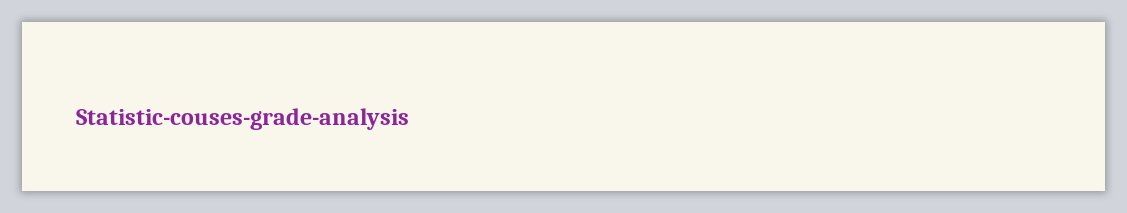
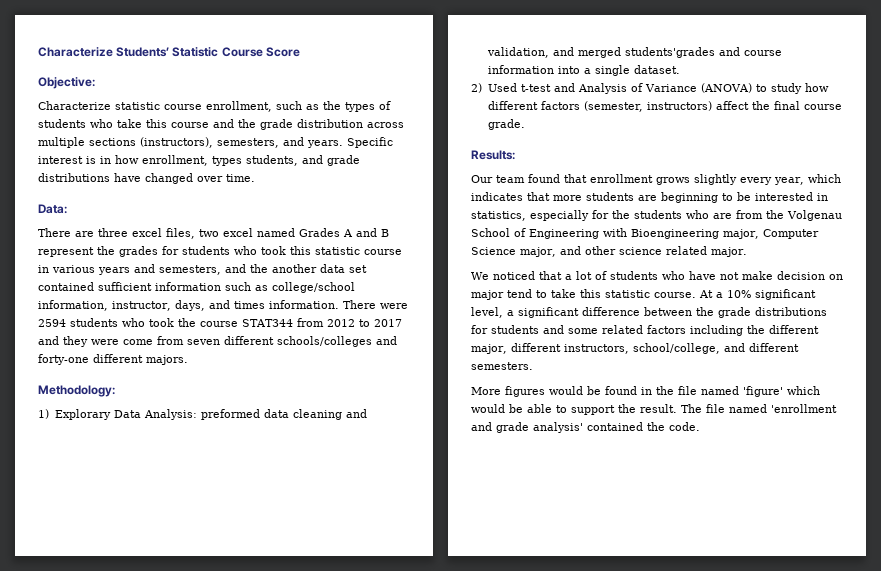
[76,108,409,130] Statistic-couses-grade-analysis -> [38,47,300,57] [38,77,95,89] [38,101,391,112] [38,119,404,130] [38,137,393,148] [38,155,360,166] [38,173,255,184] [38,204,67,214] [38,228,389,239] [38,246,402,257] [38,264,367,275] [38,282,355,293] [38,300,408,311] [38,318,402,327] [38,336,397,347] [38,354,188,365] [38,385,115,397] [38,409,367,420] [486,47,782,58] [487,65,680,76] [471,83,829,94] [487,101,843,112] [487,119,525,130] [471,150,515,160] [471,174,841,185] [471,192,828,203] [471,210,842,221] [471,228,819,239] [471,246,747,257] [471,271,843,280] [471,289,816,300] [471,307,827,318] [471,325,819,336] [471,343,799,354] [471,362,533,370] [471,386,820,397] [471,404,837,415] [471,422,700,433] Characterize Students’ Statistic Course Score // Objective: // Characterize statistic course enrollment, such as the types of students who take this course and the grade distribution across multiple sections (instructors), semesters, and years. Specific interest is in how enrollment, types students, and grade distributions have changed over time. // Data: // There are three excel files, two excel named Grades A and B represent the grades for students who took this statistic course in various years and semesters, and the another data set contained sufficient information such as college/school information, instructor, days, and times information. There were 2594 students who took the course STAT344 from 2012 to 2017 and they were come from seven different schools/colleges and forty-one different majors. // Methodology: // 1) Explorary Data Analysis: preformed data cleaning and validation, and merged students'grades and course information into a single dataset. // 2) Used t-test and Analysis of Variance (ANOVA) to study how different factors (semester, instructors) affect the final course grade. // Results: // Our team found that enrollment grows slightly every year, which indicates that more students are beginning to be interested in statistics, especially for the students who are from the Volgenau School of Engineering with Bioengineering major, Computer Science major, and other science related major. // We noticed that a lot of students who have not make decision on major tend to take this statistic course. At a 10% significant level, a significant difference between the grade distributions for students and some related factors including the different major, different instructors, school/college, and different semesters. // More figures would be found in the file named 'figure' which would be able to support the result. The file named 'enrollment and grade analysis' contained the code.

